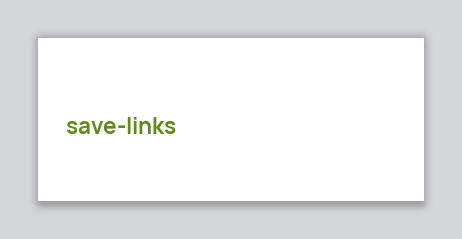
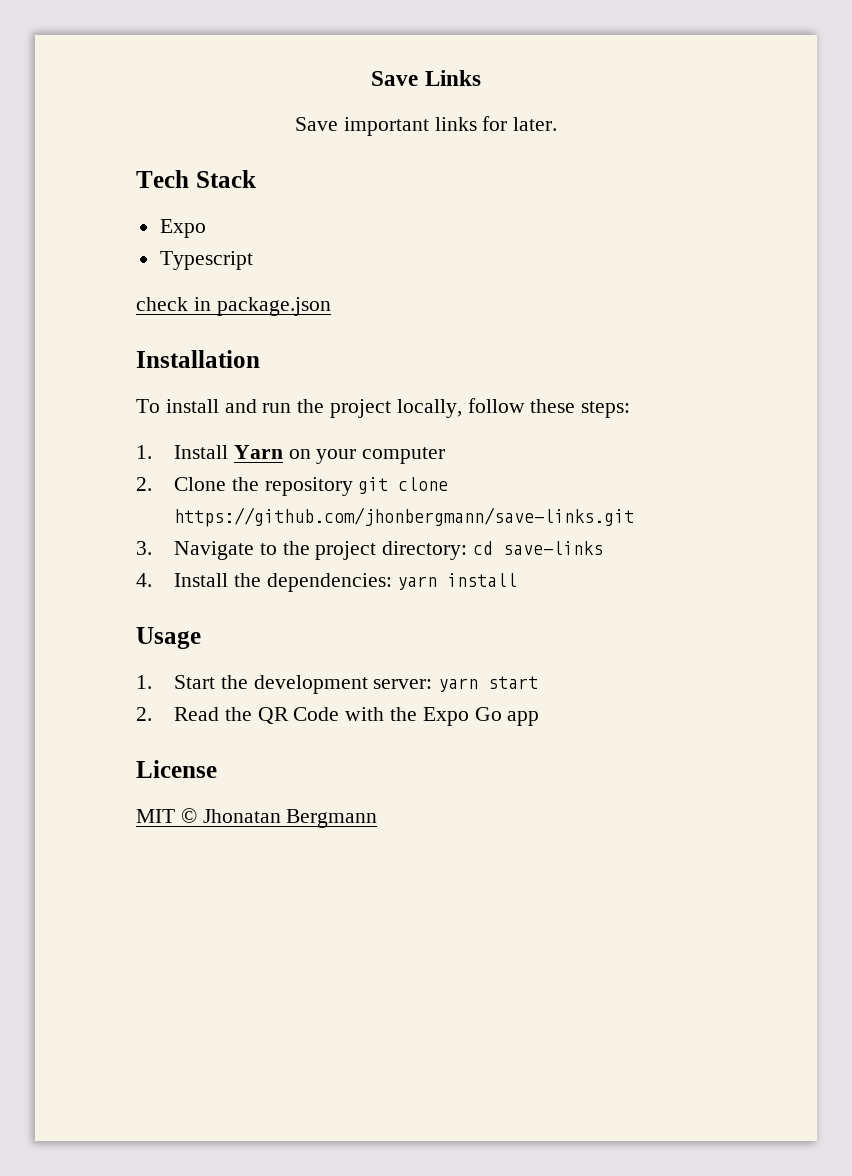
[66,117,176,134] save-links -> [371,70,481,86] [294,116,558,136] [136,170,256,188] [159,219,206,238] [159,251,253,270] [136,297,331,316] [136,350,260,368] [136,398,631,418] [136,445,446,464] [136,477,449,496] [173,507,634,527] [136,541,603,560] [136,573,518,592] [136,627,201,649] [136,675,539,694] [136,707,540,726] [136,760,217,778] [136,808,378,828] Save Links // Save important links for later. // Tech Stack // Expo // Typescript // check in package.json // Installation // To install and run the project locally, follow these steps: // 1. Install Yarn on your computer // 2. Clone the repository git clone https://github.com/jhonbergmann/save-links.git // 3. Navigate to the project directory: cd save-links // 4. Install the dependencies: yarn install // Usage // 1. Start the development server: yarn start // 2. Read the QR Code with the Expo Go app // License // MIT © Jhonatan Bergmann

